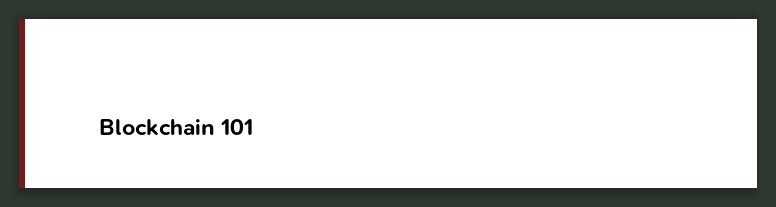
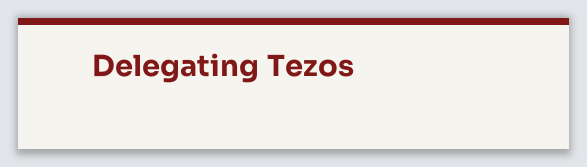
[99,119,254,136] Blockchain 101 -> [92,53,354,83] Delegating Tezos

